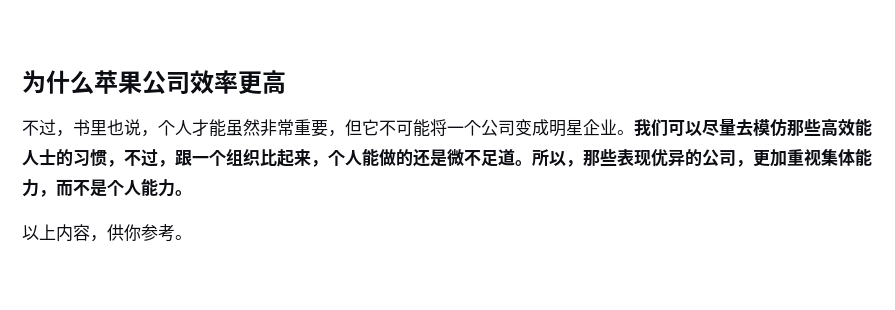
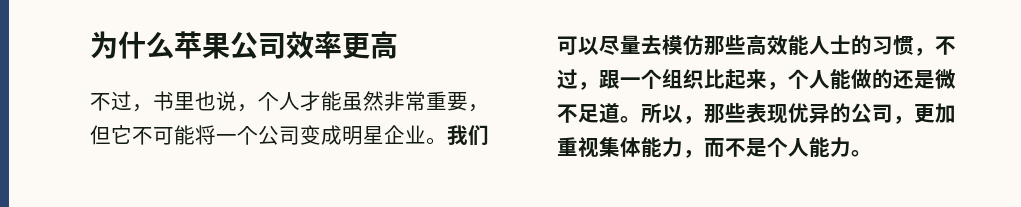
[22,224,192,242] // 以上内容，供你参考。 -> (872, 153) none

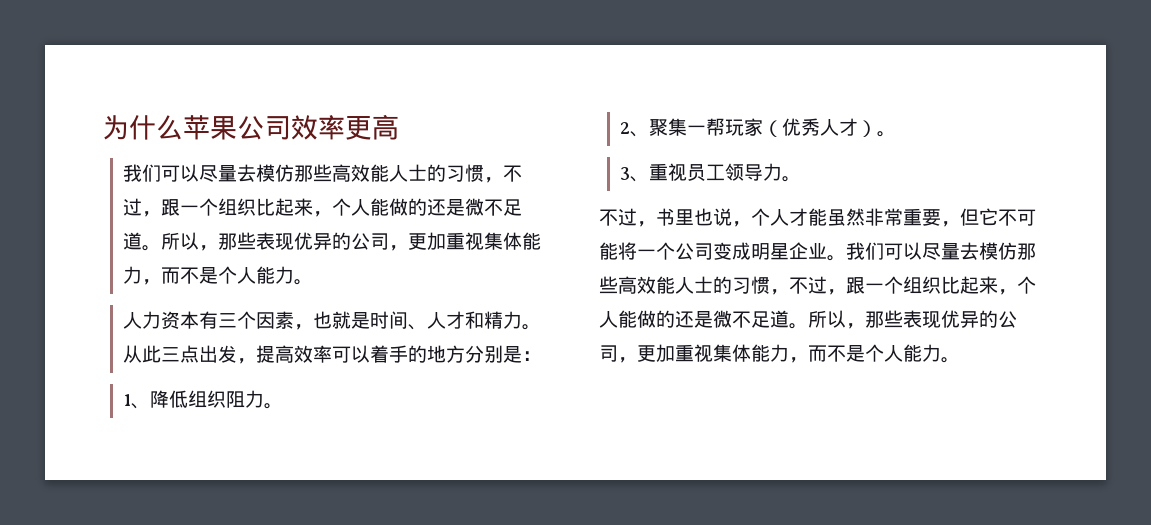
(398, 45) none -> [123,164,523,183] [123,198,523,217] [123,232,542,251] [123,266,314,285] [123,311,542,330] [123,345,542,364] [123,390,284,409] [620,118,897,137] [620,163,802,182] // 我们可以尽量去模仿那些高效能人士的习惯，不过，跟一个组织比起来，个人能做的还是微不足道。所以，那些表现优异的公司，更加重视集体能力，而不是个人能力。 // 人力资本有三个因素，也就是时间、人才和精力。从此三点出发，提高效率可以着手的地方分别是： // 1、降低组织阻力。 // 2、聚集一帮玩家（优秀人才）。 // 3、重视员工领导力。

